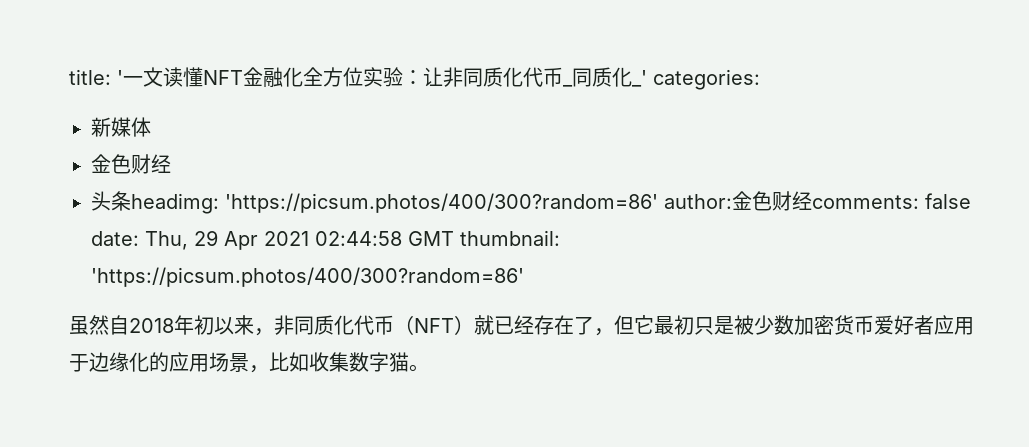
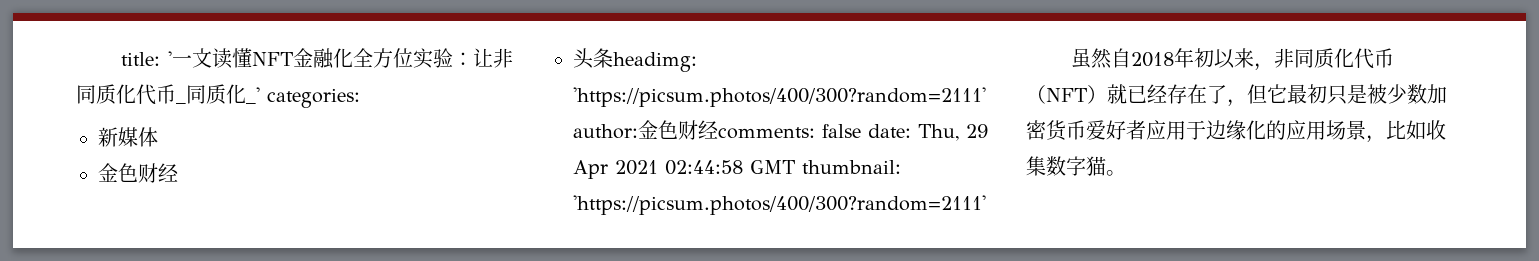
[225,193,658,213] 'https://picsum.photos/400/300?random=86' -> [573,87,986,107] 'https://picsum.photos/400/300?random=2111'
[91,267,524,287] 'https://picsum.photos/400/300?random=86' -> [573,195,986,215] 'https://picsum.photos/400/300?random=2111'

